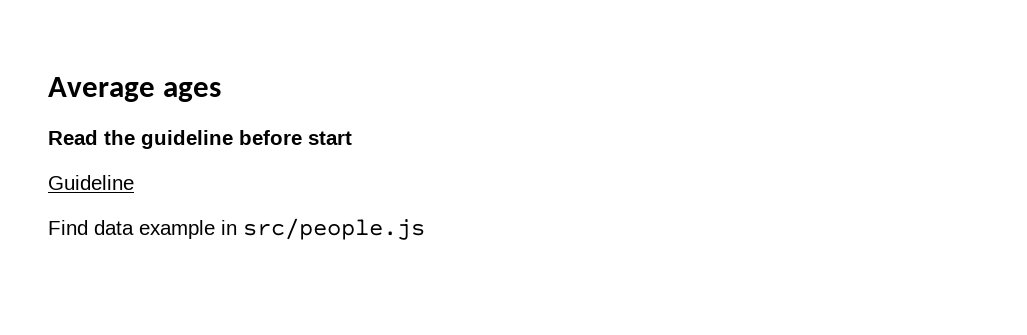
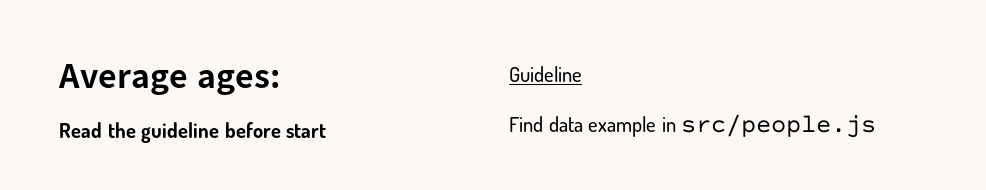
[163,82,222,102] ages -> [196,69,280,96] ages:

